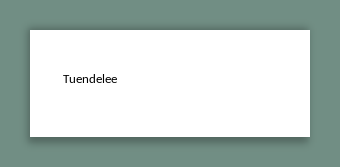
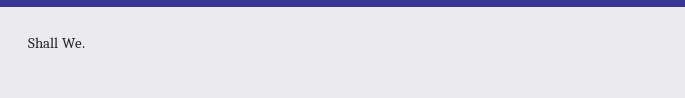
[63,74,117,83] Tuendelee -> [28,37,85,48] Shall We.

